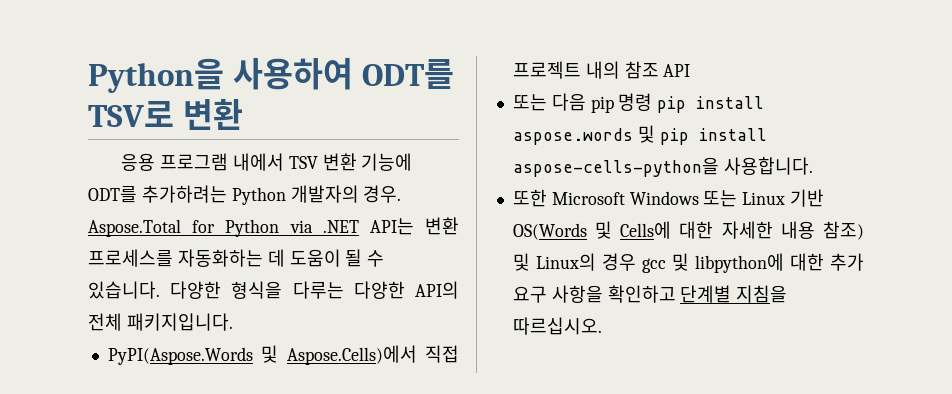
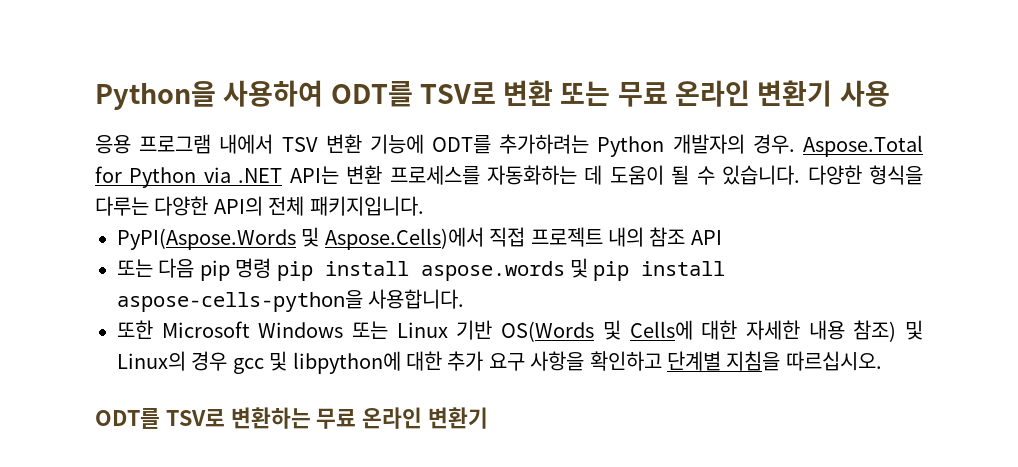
(243, 114) none -> [560,80,890,107] 또는 무료 온라인 변환기 사용
(602, 326) none -> [95,407,489,429] // ODT를 TSV로 변환하는 무료 온라인 변환기

